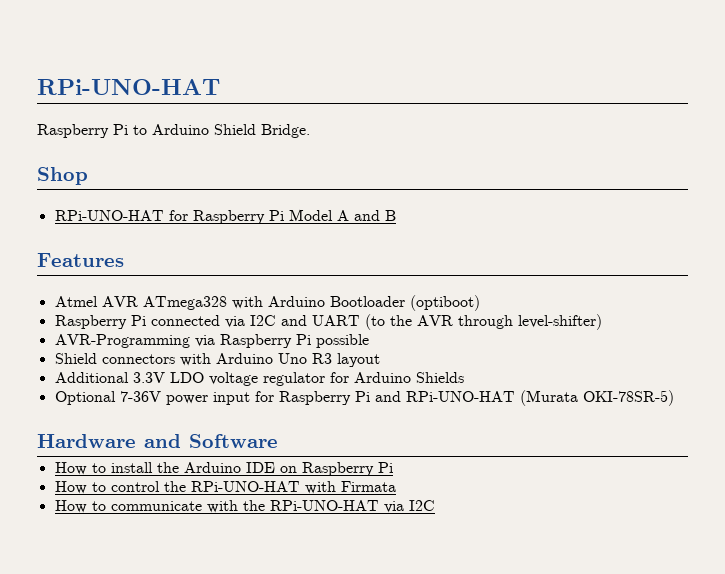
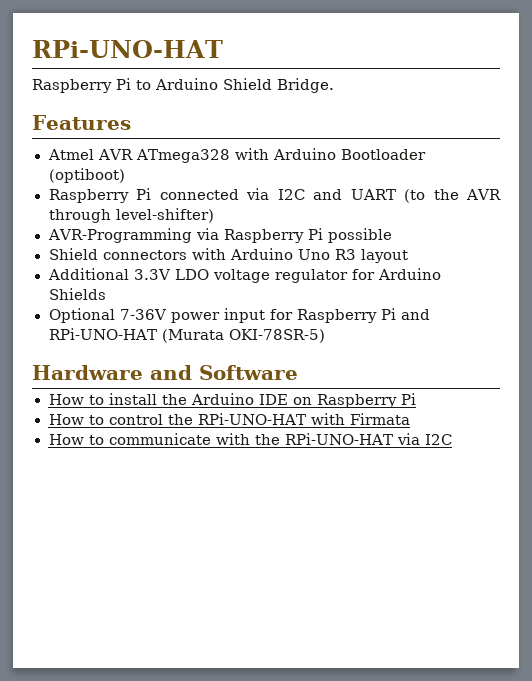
[37,167,88,185] [54,209,396,224] // Shop // RPi-UNO-HAT for Raspberry Pi Model A and B -> (334, 85) none

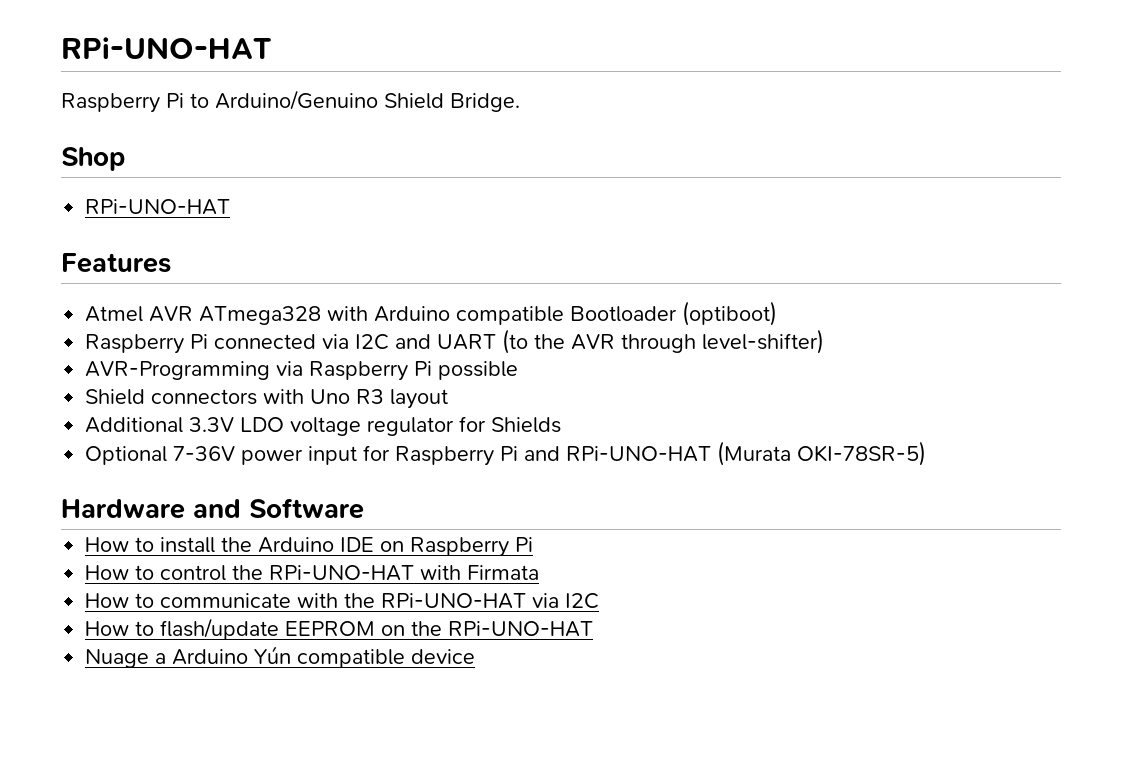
[155,78,218,90] Arduino -> [215,90,378,110] Arduino/Genuino
(334, 85) none -> [61,147,126,171] [85,199,231,215] // Shop // RPi-UNO-HAT
(336, 154) none -> [456,306,565,325] compatible
[229,248,293,260] Arduino -> (305, 396) none
[377,268,441,280] Arduino -> (487, 424) none
(452, 439) none -> [85,618,594,640] [85,646,476,668] // How to flash/update EEPROM on the RPi-UNO-HAT // Nuage a Arduino Yún compatible device

